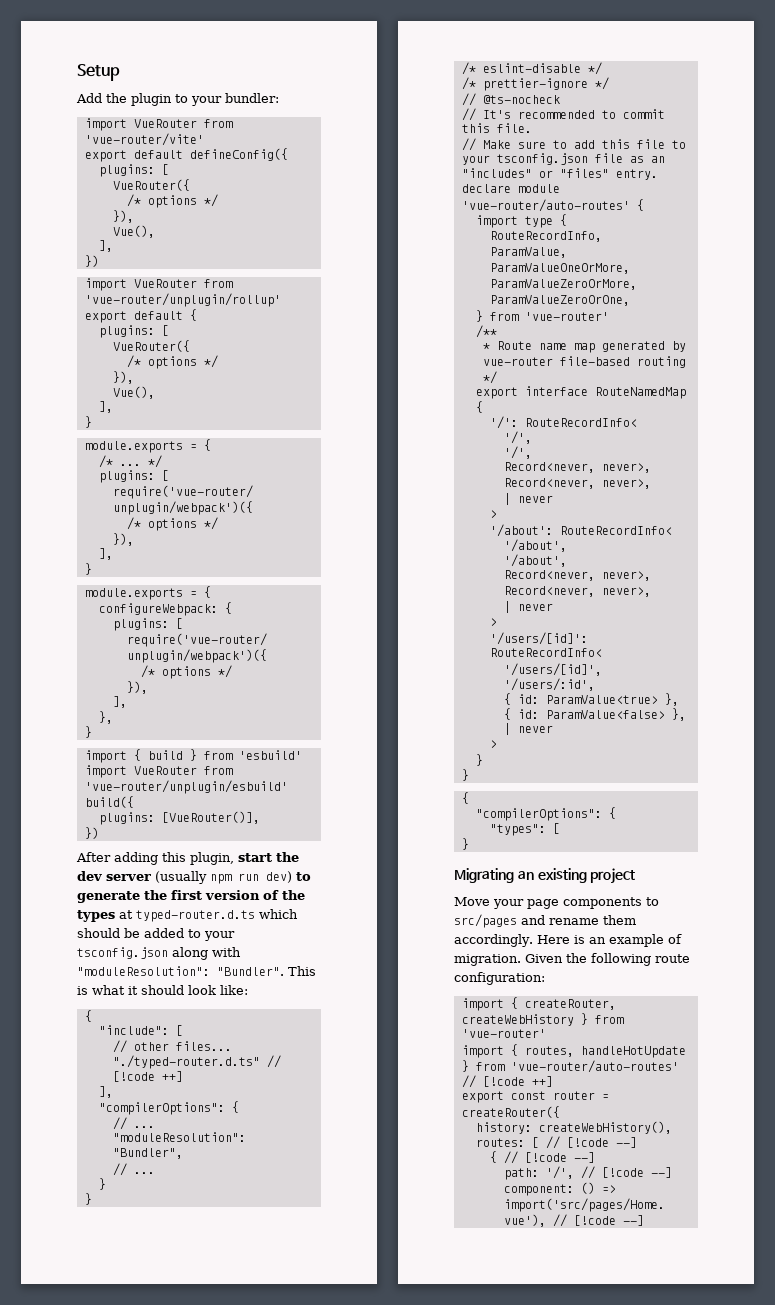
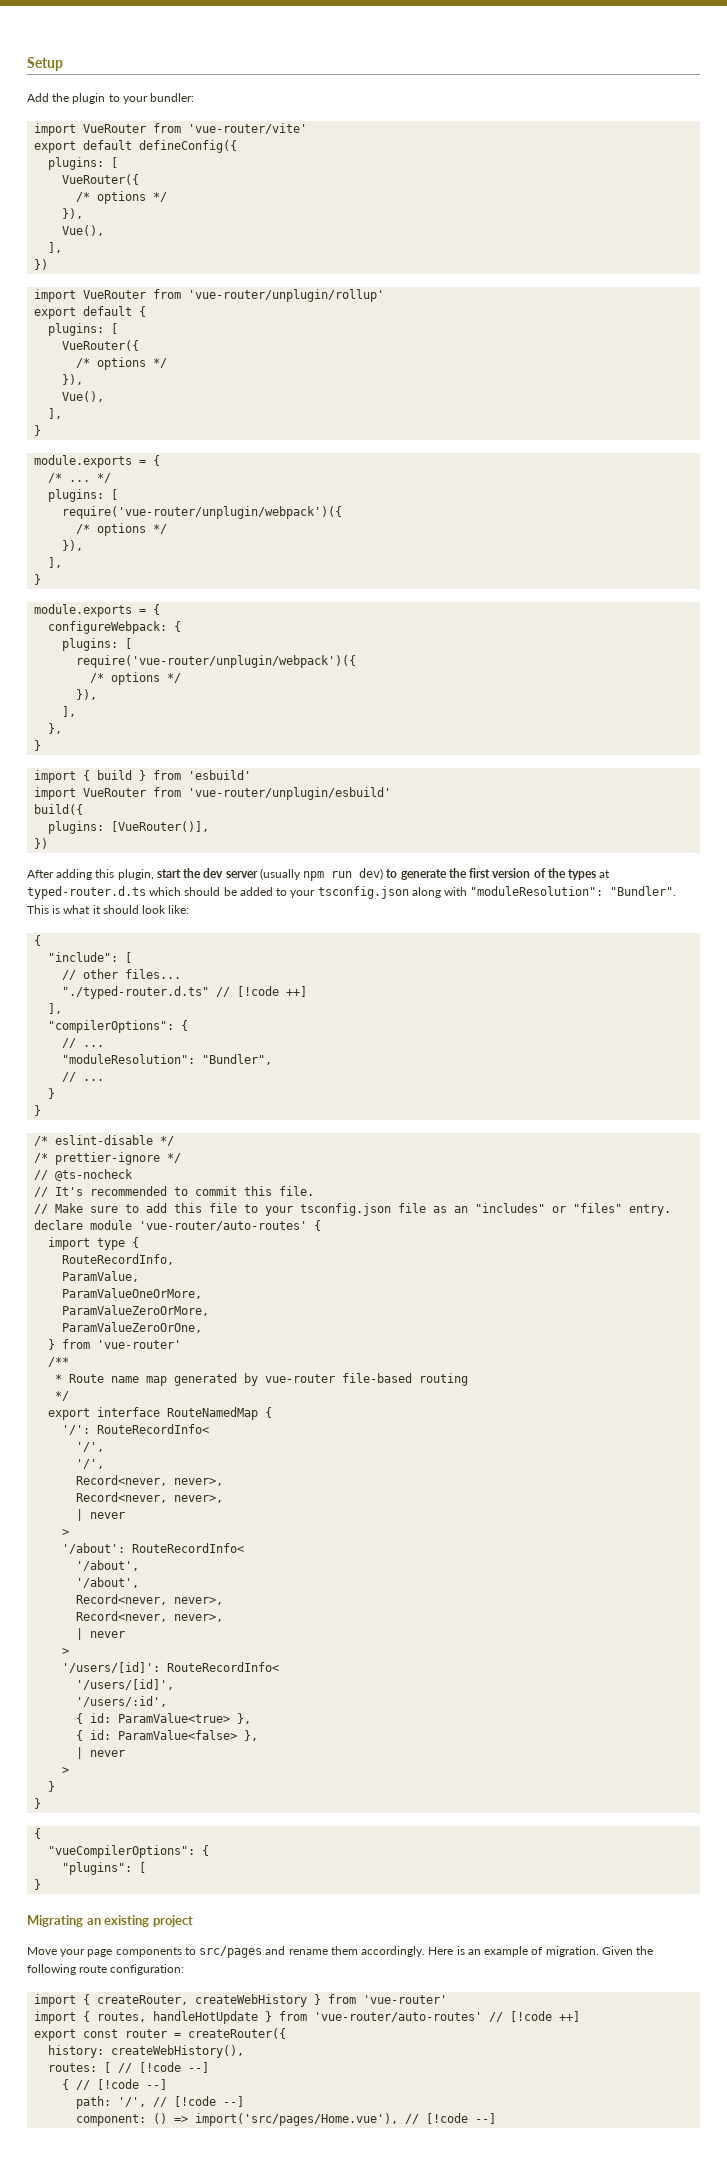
[475,807,616,821] [489,824,546,836] "compilerOptions": { // "types": -> [48,1845,210,1858] [62,1862,133,1875] "vueCompilerOptions": { // "plugins":

